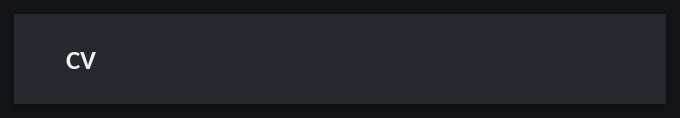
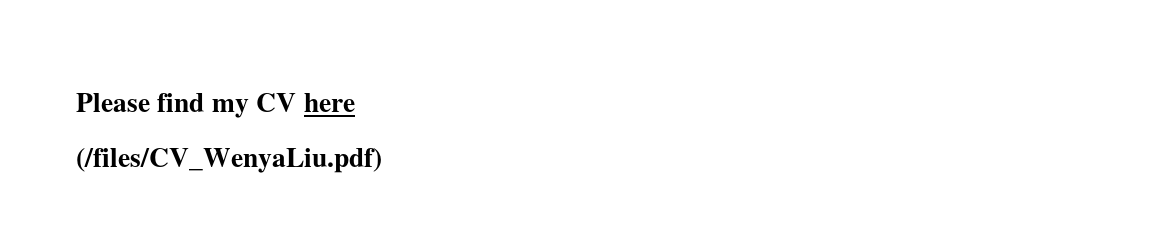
[66,52,96,69] CV -> [76,93,355,118] [76,148,382,173] Please find my CV here // (/files/CV_WenyaLiu.pdf)

